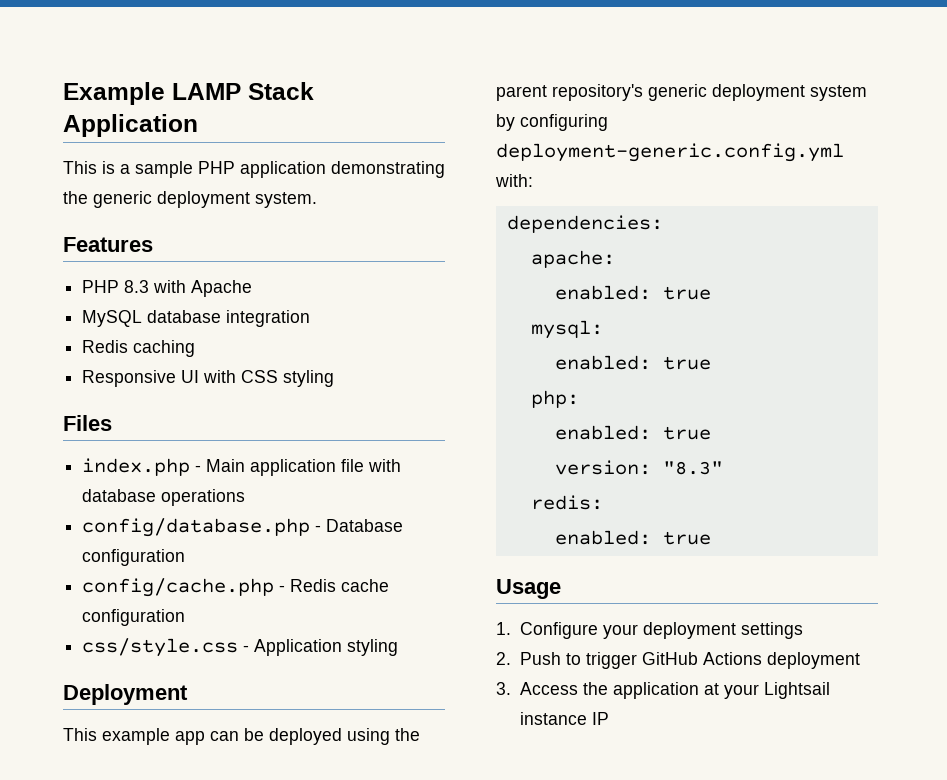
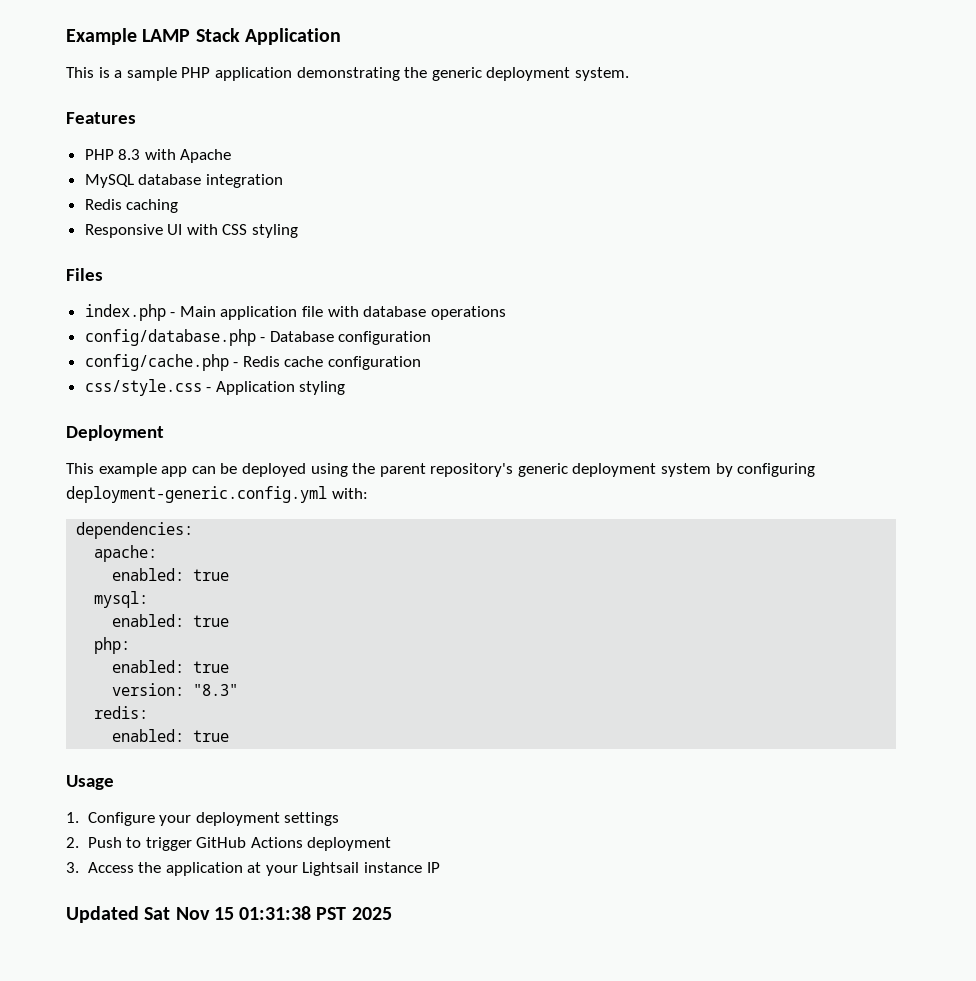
(609, 718) none -> [66,906,392,923] // Updated Sat Nov 15 01:31:38 PST 2025

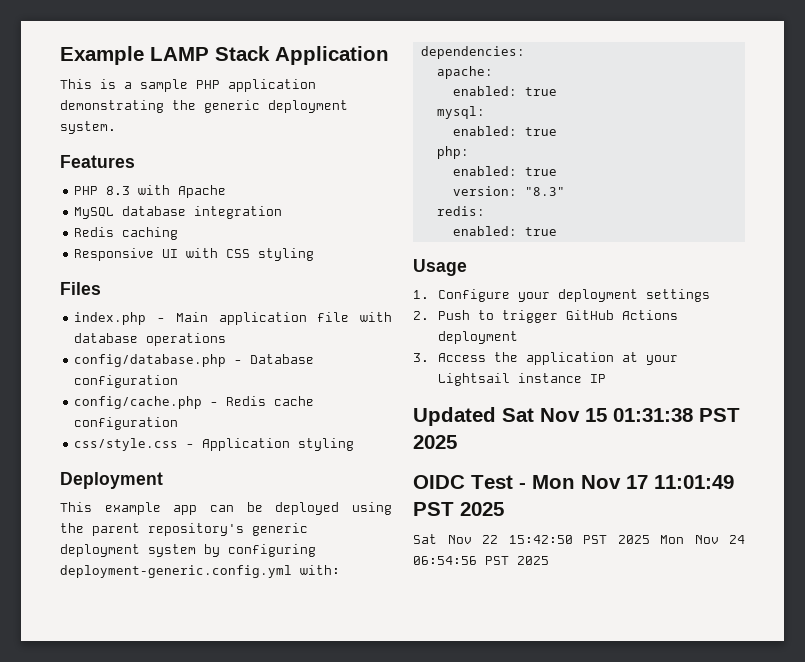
(392, 913) none -> [413,475,734,489] [413,502,504,516] [413,534,745,544] [413,556,549,565] // OIDC Test - Mon Nov 17 11:01:49 PST 2025 // Sat Nov 22 15:42:50 PST 2025 Mon Nov 24 06:54:56 PST 2025

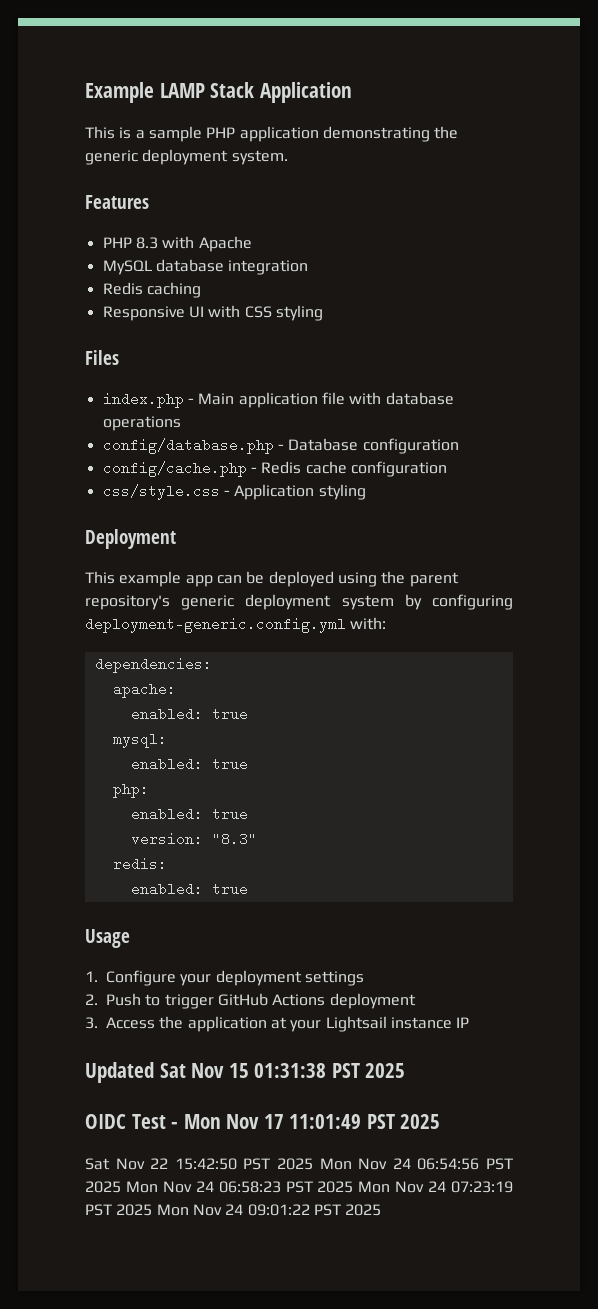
(549, 560) none -> [125,1181,513,1193] [85,1204,382,1216] Mon Nov 24 06:58:23 PST 2025 Mon Nov 24 07:23:19 PST 2025 Mon Nov 24 09:01:22 PST 2025

